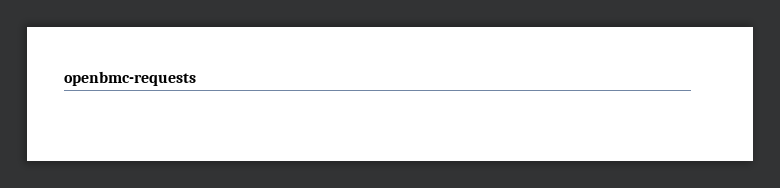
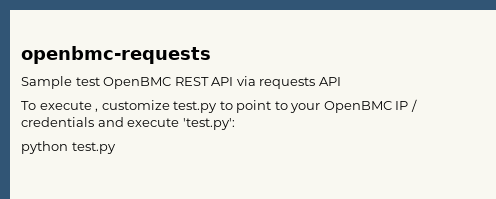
(196, 78) none -> [21,76,341,89] [21,99,417,113] [21,117,235,130] [21,141,116,154] // Sample test OpenBMC REST API via requests API // To execute , customize test.py to point to your OpenBMC IP / credentials and execute 'test.py': // python test.py

